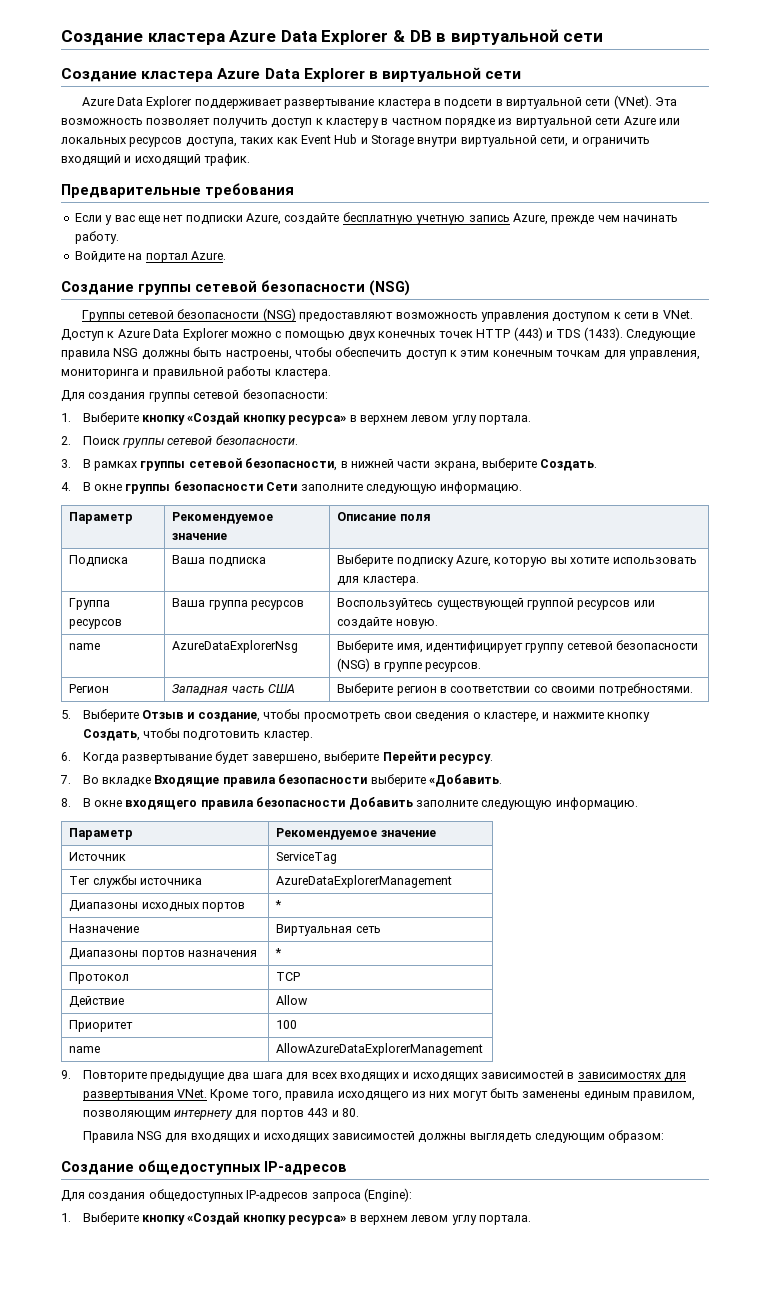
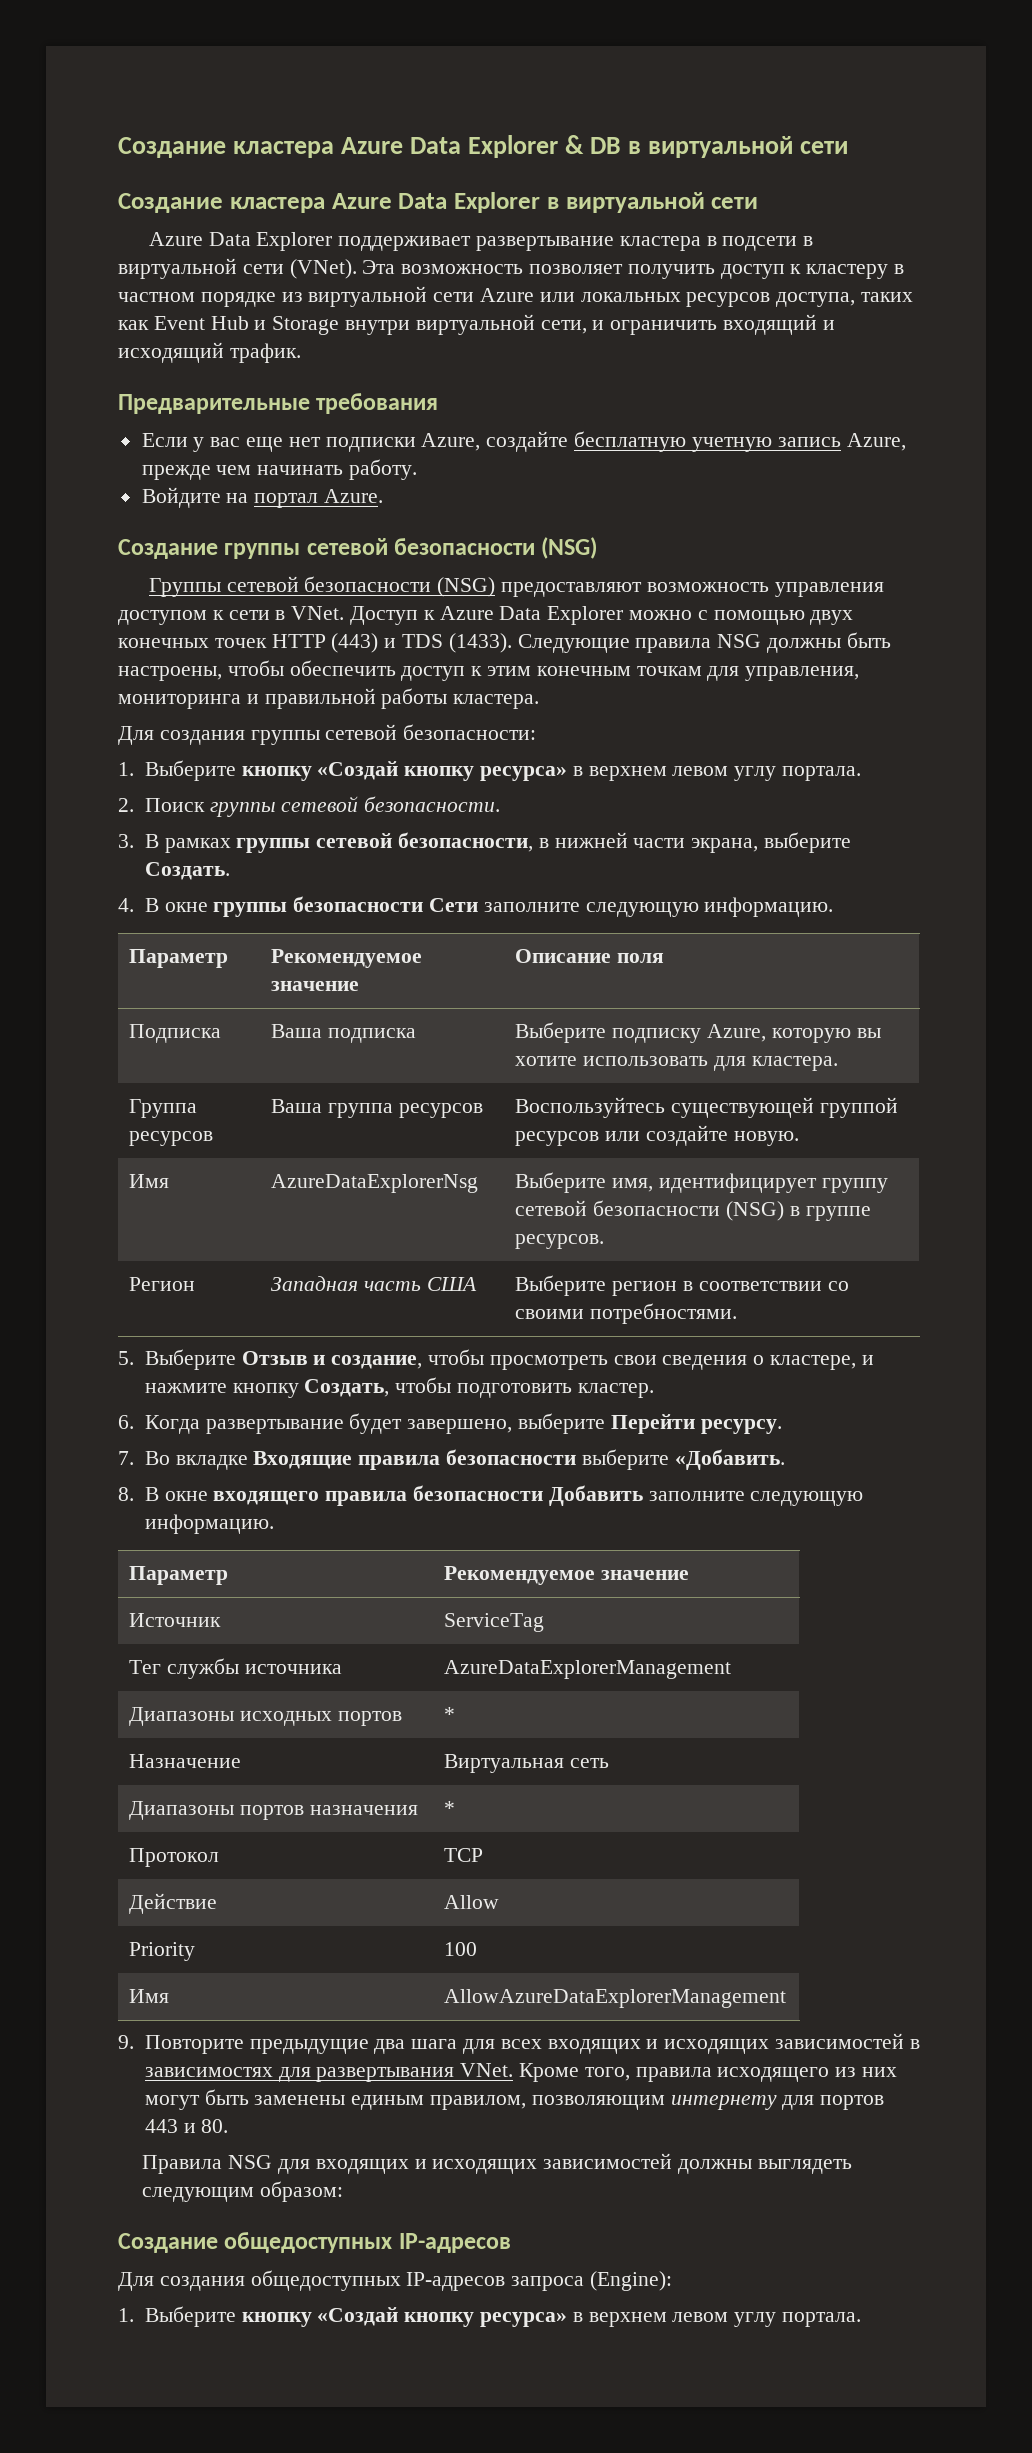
[69,643,101,650] name -> [129,1174,170,1188] Имя
[69,1020,134,1032] Приоритет -> [129,1942,196,1961] Priority
[69,1046,101,1053] name -> [129,1989,170,2003] Имя

